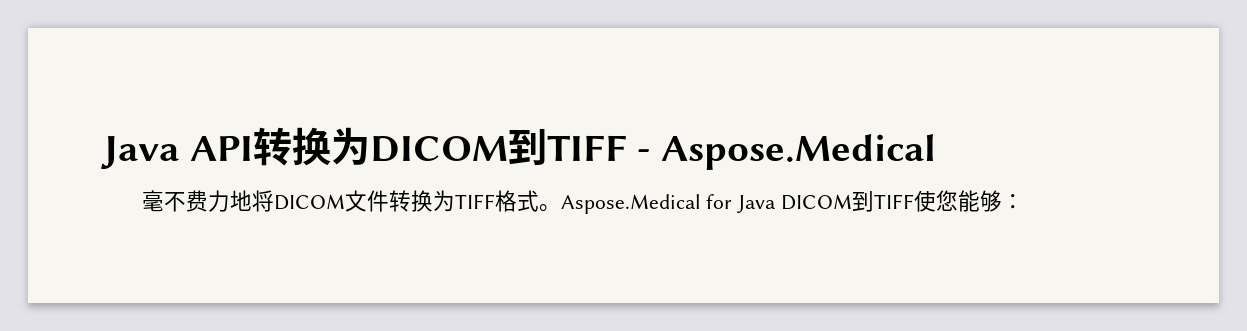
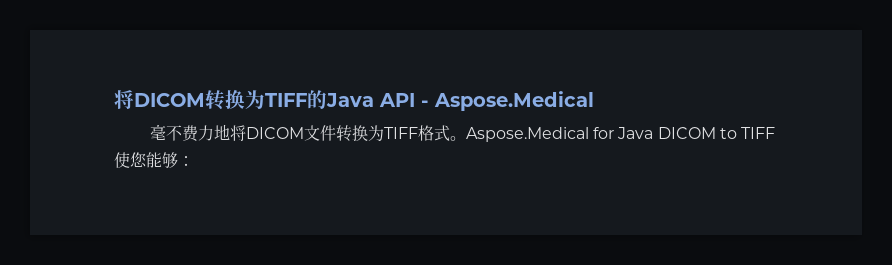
[101,127,627,169] Java API转换为DICOM到TIFF -> [114,89,415,110] 将DICOM转换为TIFF的Java API
[851,191,874,212] 到 -> [719,128,737,139] to

